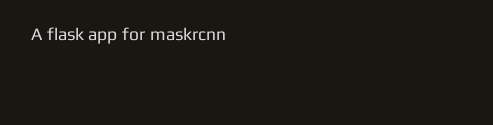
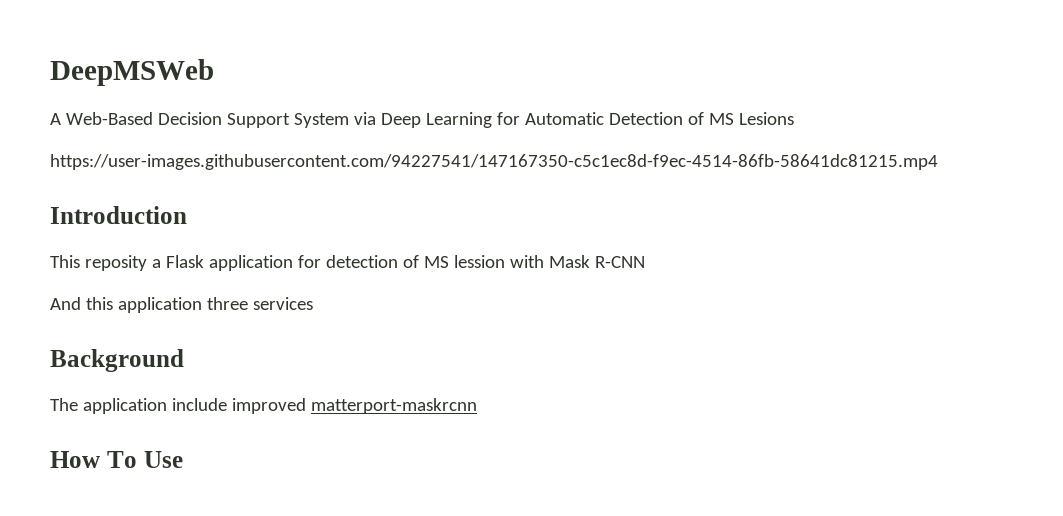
[31,27,226,44] A flask app for maskrcnn -> [50,59,214,86] [50,112,794,128] [50,154,938,170] [50,206,187,224] [50,255,645,271] [50,297,313,313] [50,349,184,372] [50,398,477,414] [50,451,183,468] DeepMSWeb // A Web-Based Decision Support System via Deep Learning for Automatic Detection of MS Lesions // https://user-images.githubusercontent.com/94227541/147167350-c5c1ec8d-f9ec-4514-86fb-58641dc81215.mp4 // Introduction // This reposity a Flask application for detection of MS lession with Mask R-CNN // And this application three services // Background // The application include improved matterport-maskrcnn // How To Use

